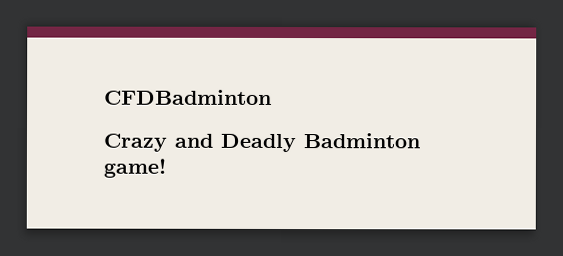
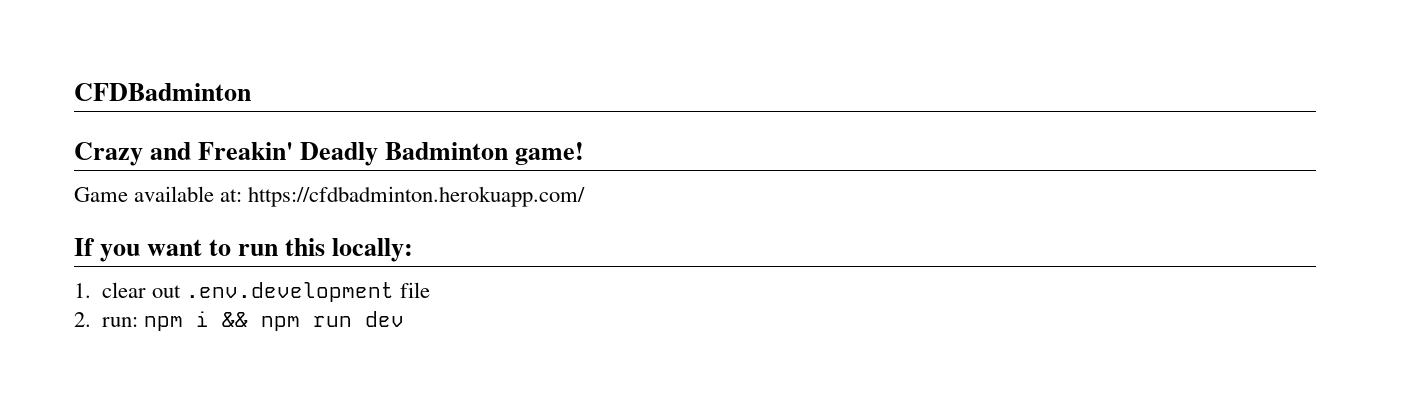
(213, 140) none -> [198,142,294,160] Freakin'
(166, 168) none -> [74,186,586,207] [74,238,414,262] [74,282,431,302] [74,311,405,331] // Game available at: https://cfdbadminton.herokuapp.com/ // If you want to run this locally: // 1. clear out .env.development file // 2. run: npm i && npm run dev

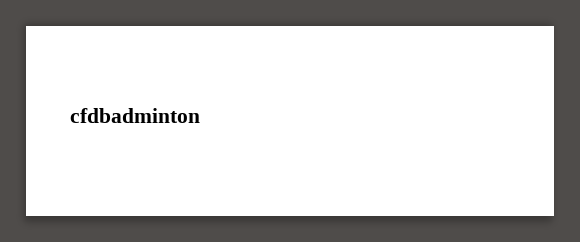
[74,83,251,101] [74,142,585,166] [74,186,586,207] [74,238,414,262] [74,282,431,302] [74,311,405,331] CFDBadminton // Crazy and Freakin' Deadly Badminton game! // Game available at: https://cfdbadminton.herokuapp.com/ // If you want to run this locally: // 1. clear out .env.development file // 2. run: npm i && npm run dev -> [70,108,200,123] cfdbadminton

